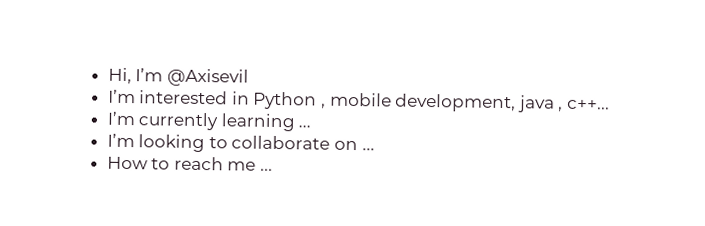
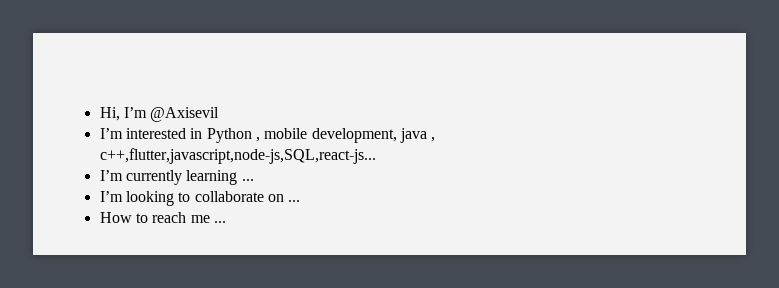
[567,98,611,110] c++... -> [99,148,376,164] c++,flutter,javascript,node-js,SQL,react-js...

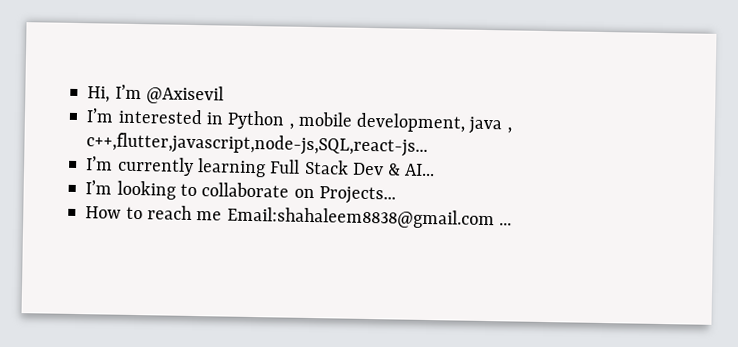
[241,179,254,181] ... -> [269,159,436,177] Full Stack Dev & AI...
[288,200,301,202] ... -> [318,186,396,205] Projects...
(210, 219) none -> [226,206,495,230] Email:shahaleem8838@gmail.com

